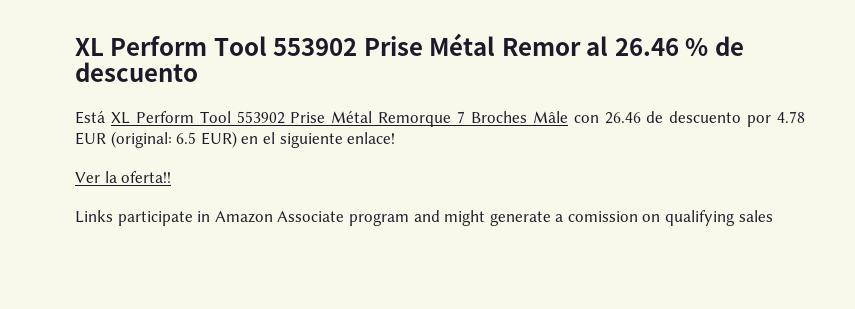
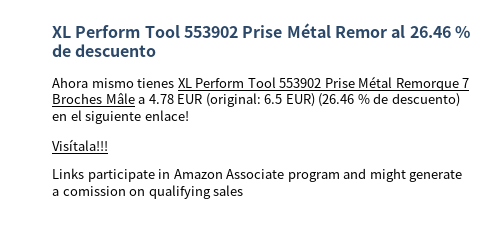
[75,111,105,124] Está -> [52,77,175,88] Ahora mismo tienes
[573,111,772,127] con 26.46 de descuento por -> [138,97,146,104] a
(237, 139) none -> [318,93,460,107] (26.46 % de descuento)
[75,171,172,183] Ver la oferta!! -> [52,139,108,151] Visítala!!!

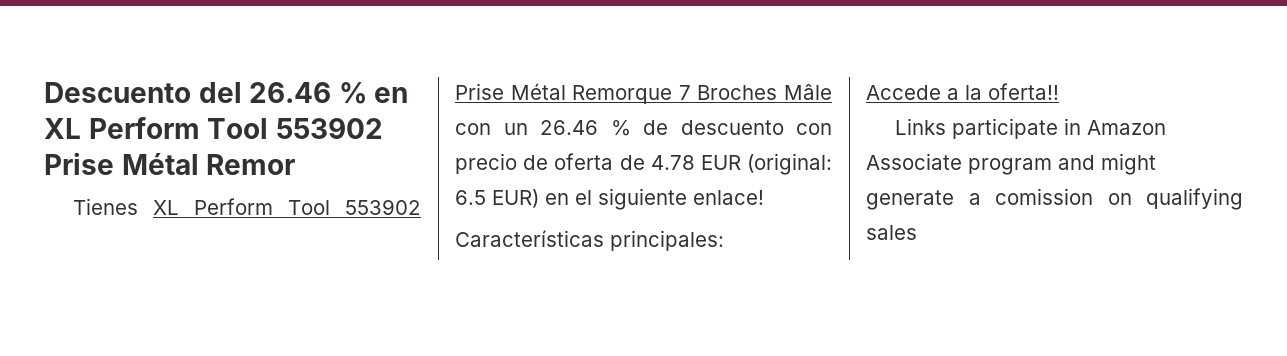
(52, 32) none -> [44,82,409,104] Descuento del 26.46 % en
[391,25,470,38] [52,44,157,57] [52,77,175,88] al 26.46 % de descuento // Ahora mismo tienes -> [72,198,138,215] // Tienes
[138,97,146,104] a -> [455,120,832,136] [455,153,645,174] con un 26.46 % de descuento con precio de oferta de
[318,93,460,107] (26.46 % de descuento) -> (539, 198) none
[52,139,108,151] Visítala!!! -> [455,230,724,251] [866,83,1059,100] Características principales: // Accede a la oferta!!

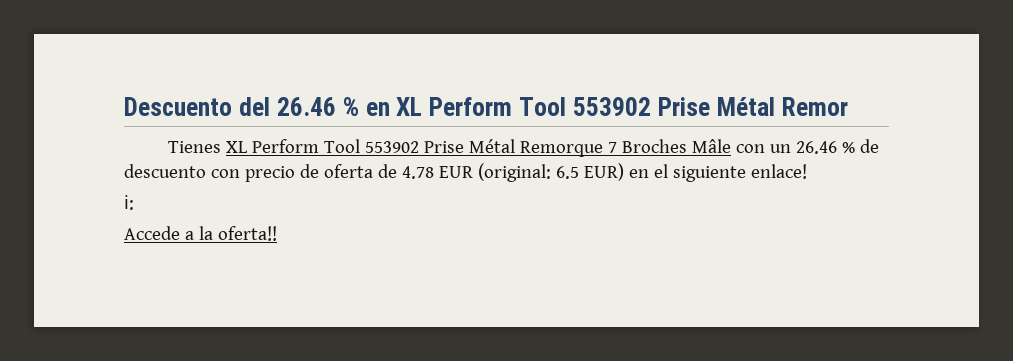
[455,230,724,251] Características principales: -> [124,195,134,210] ℹ:
[894,118,1166,139] [866,153,1156,175] [866,188,1243,210] [866,225,917,240] // Links participate in Amazon Associate program and might generate a comission on qualifying sales -> (277, 233) none

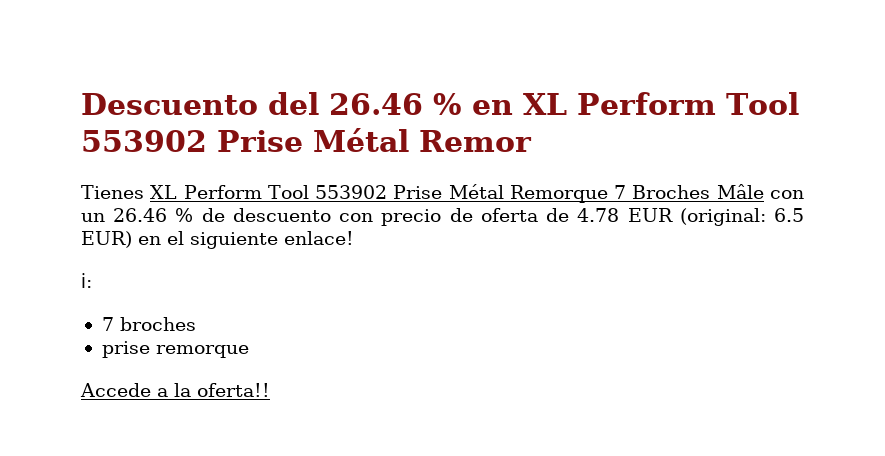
(134, 202) none -> [101,317,196,331] [101,341,249,358] // 7 broches // prise remorque

